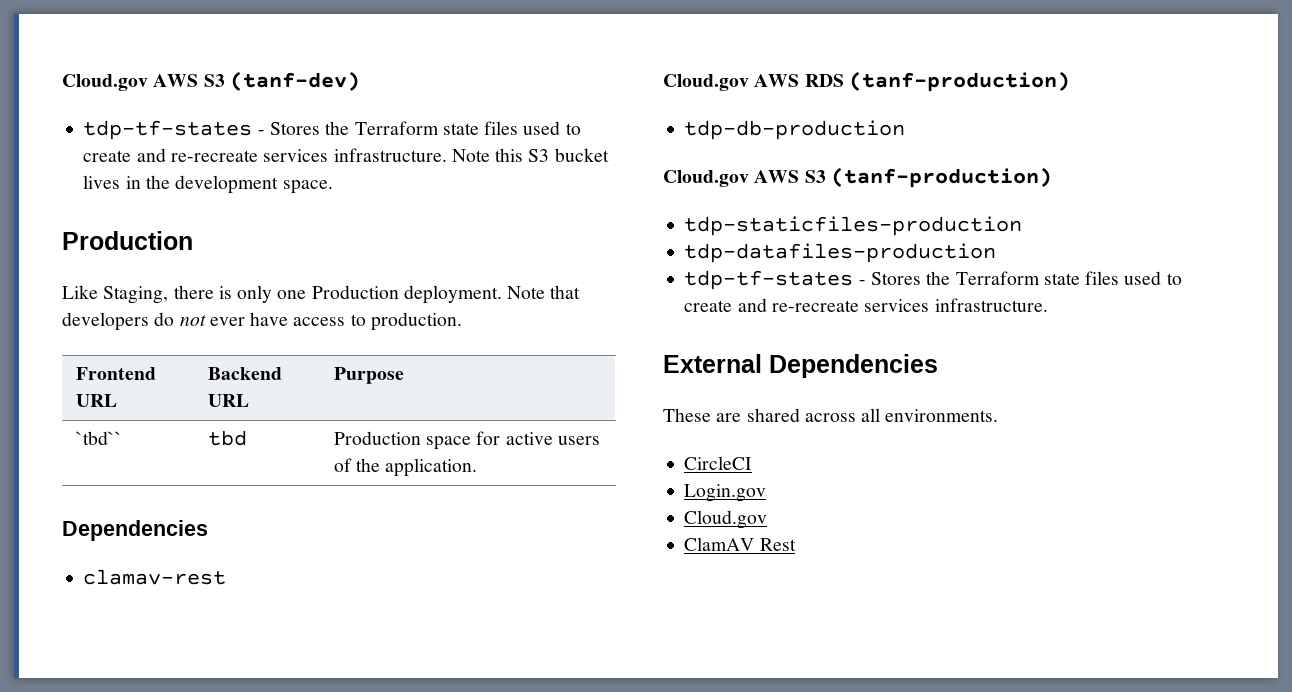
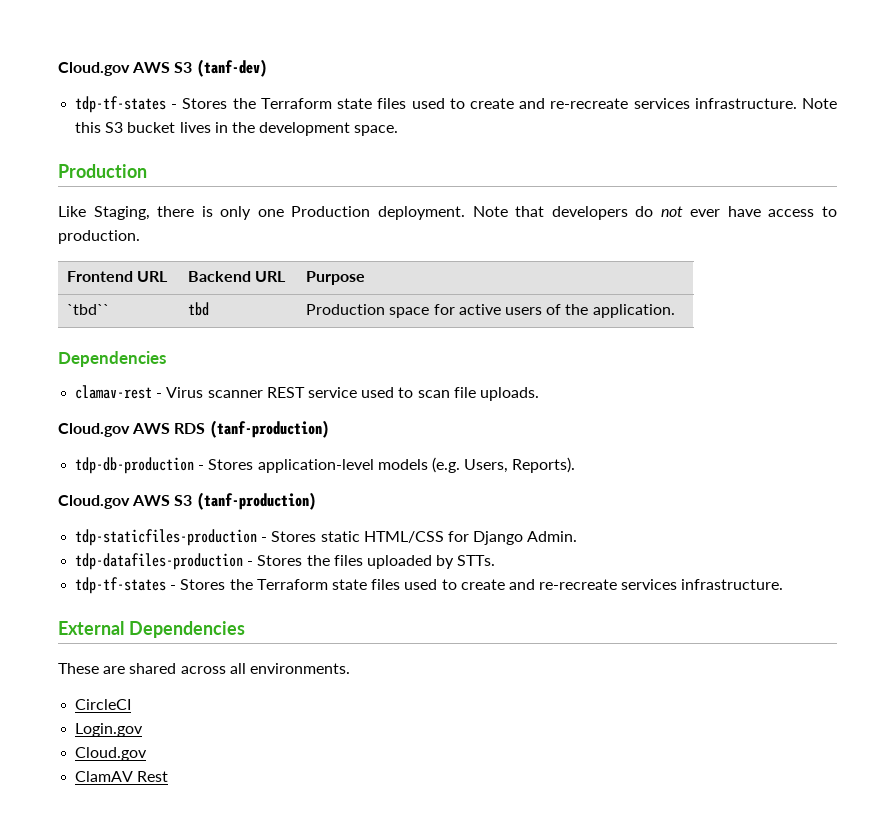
(227, 577) none -> [156,387,539,401] - Virus scanner REST service used to scan file uploads.
(906, 130) none -> [198,457,576,473] - Stores application-level models (e.g. Users, Reports).
[684,243,997,263] // tdp-datafiles-production -> [261,531,578,545] [75,553,496,570] - Stores static HTML/CSS for Django Admin. // tdp-datafiles-production - Stores the files uploaded by STTs.

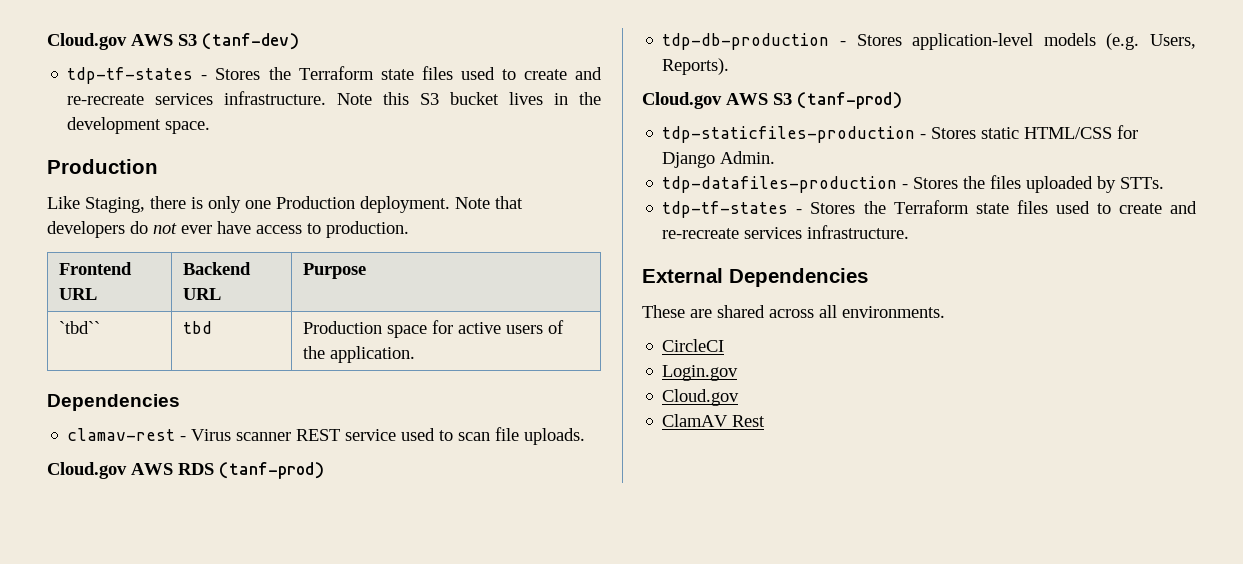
[209,420,329,438] (tanf-production) -> [219,462,324,479] (tanf-prod)
[196,492,316,510] (tanf-production) -> [797,92,902,109] (tanf-prod)

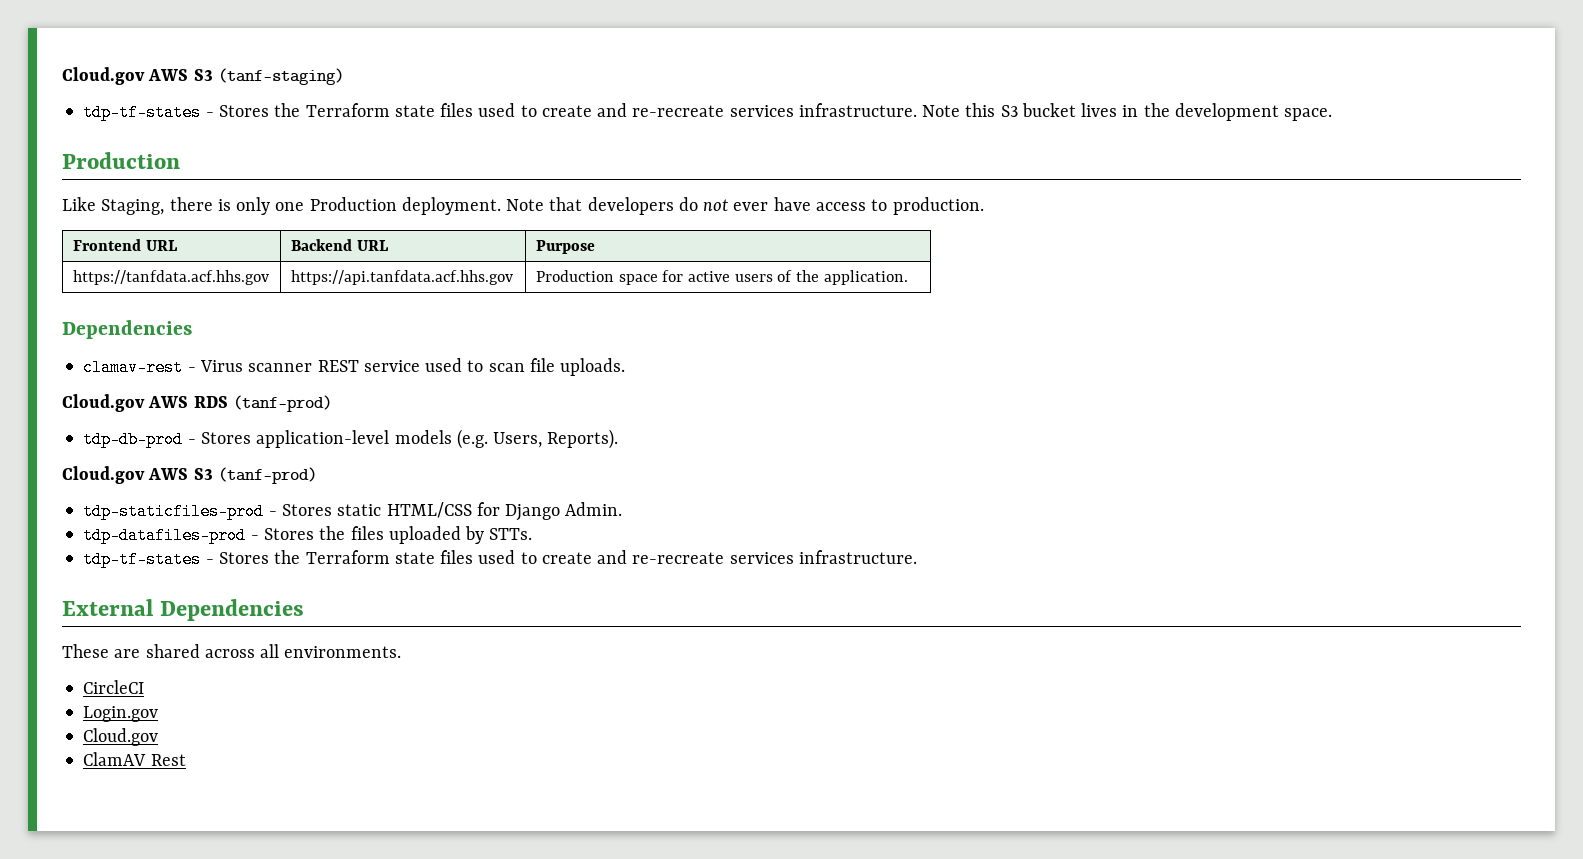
[47,33,299,50] Cloud.gov AWS S3 (tanf-dev) -> [62,67,344,85] Cloud.gov AWS S3 (tanf-staging)
[58,321,100,334] [182,321,212,334] `tbd`` | tbd -> [72,270,269,285] [290,270,513,285] https://tanfdata.acf.hhs.gov | https://api.tanfdata.acf.hhs.gov
[662,33,830,50] tdp-db-production -> [83,431,184,448] tdp-db-prod
[662,126,916,143] tdp-staticfiles-production -> [83,503,265,520] tdp-staticfiles-prod
[662,176,898,193] tdp-datafiles-production -> [83,527,247,544] tdp-datafiles-prod

